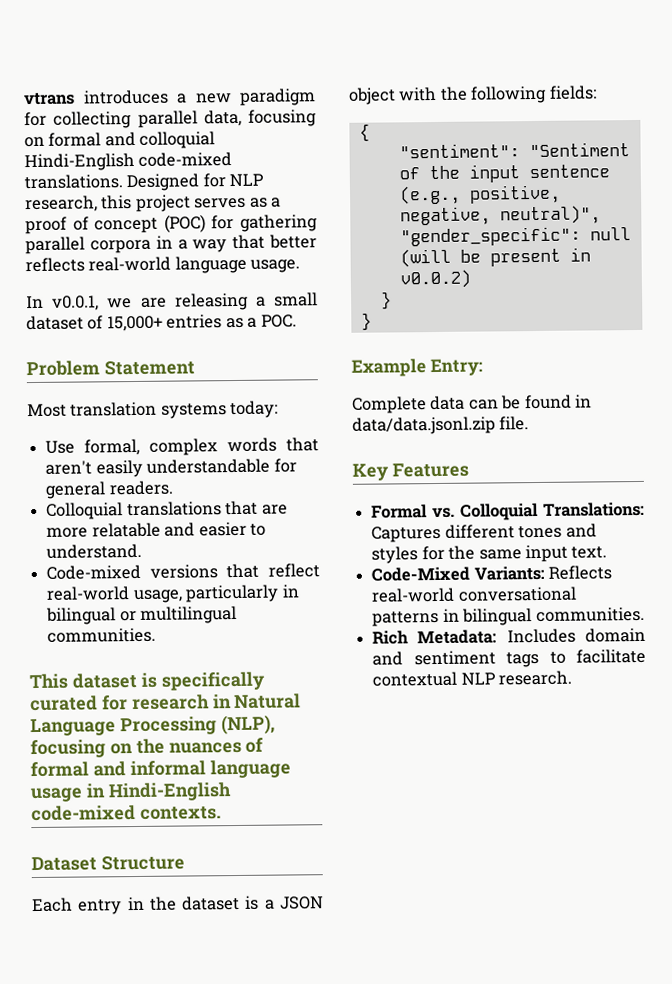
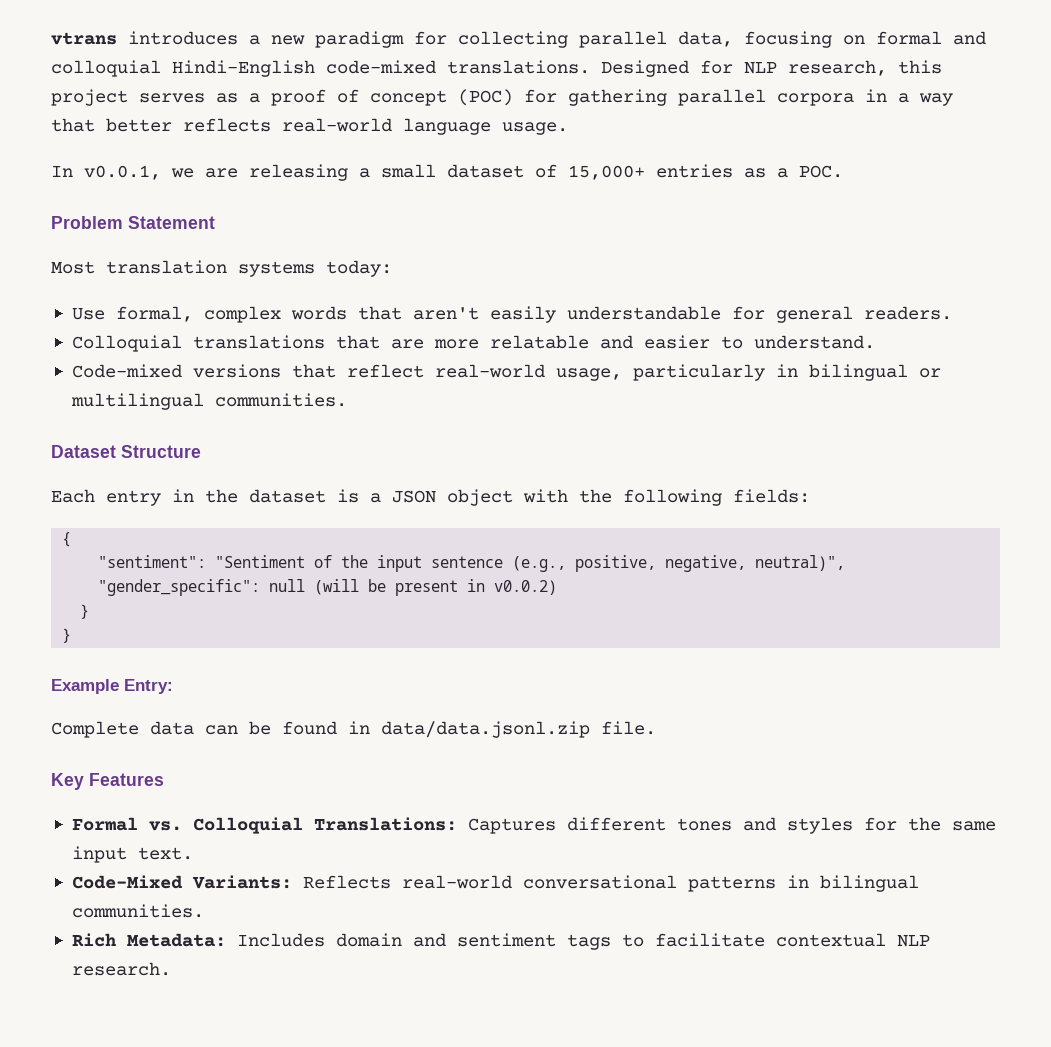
[29,671,265,691] [30,693,302,712] [30,714,275,737] [30,737,265,759] [30,759,291,779] [30,782,232,803] [31,805,222,822] // This dataset is specifically curated for research in Natural Language Processing (NLP), focusing on the nuances of formal and informal language usage in Hindi-English code-mixed contexts. -> (347, 400) none

